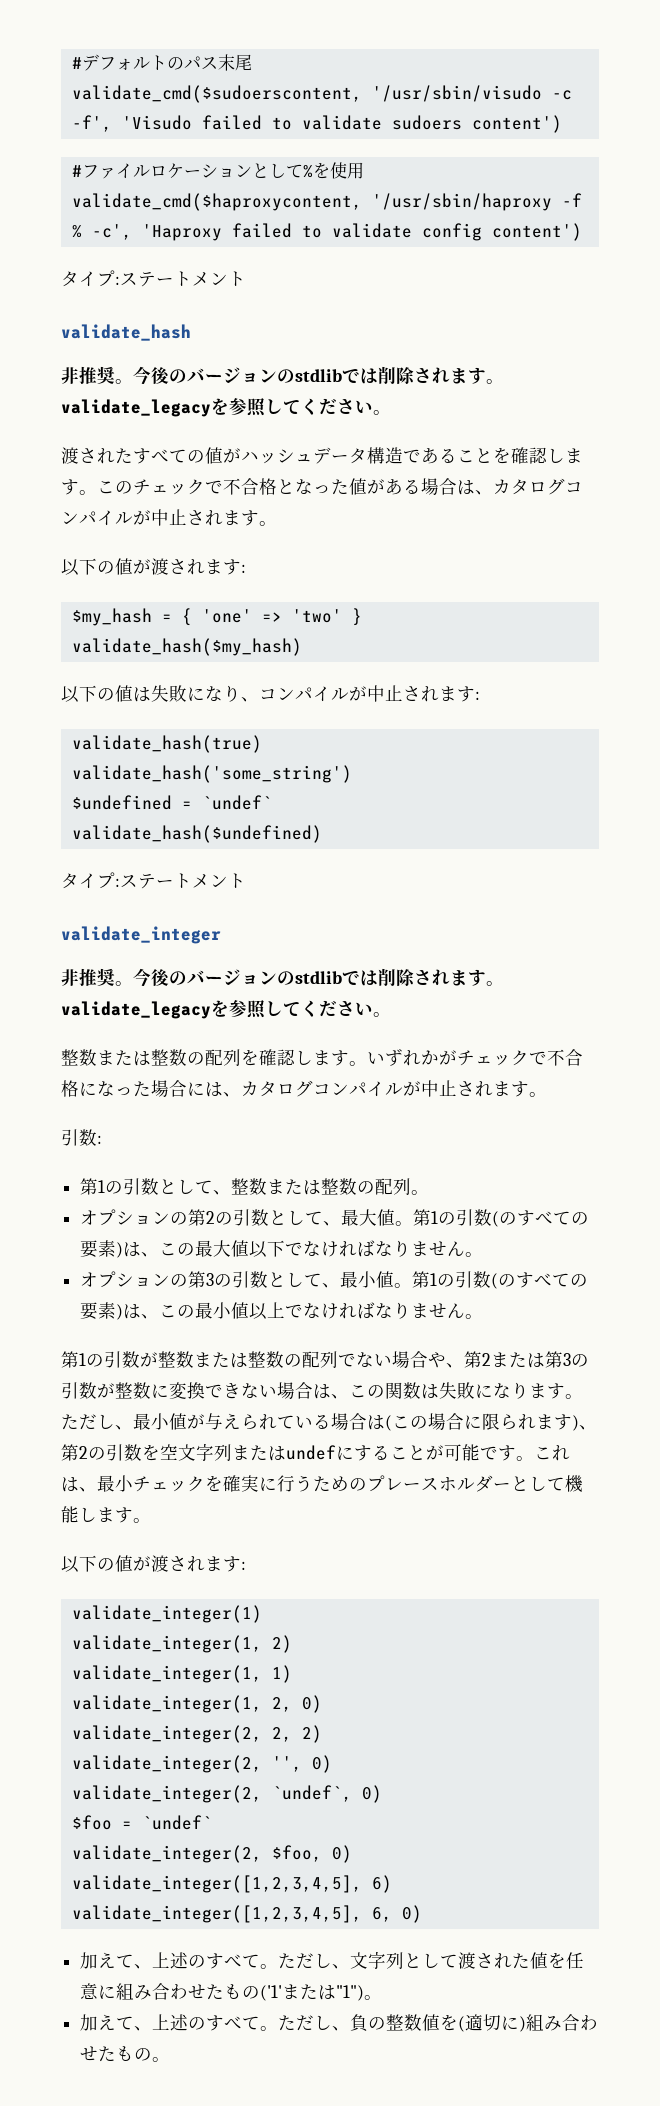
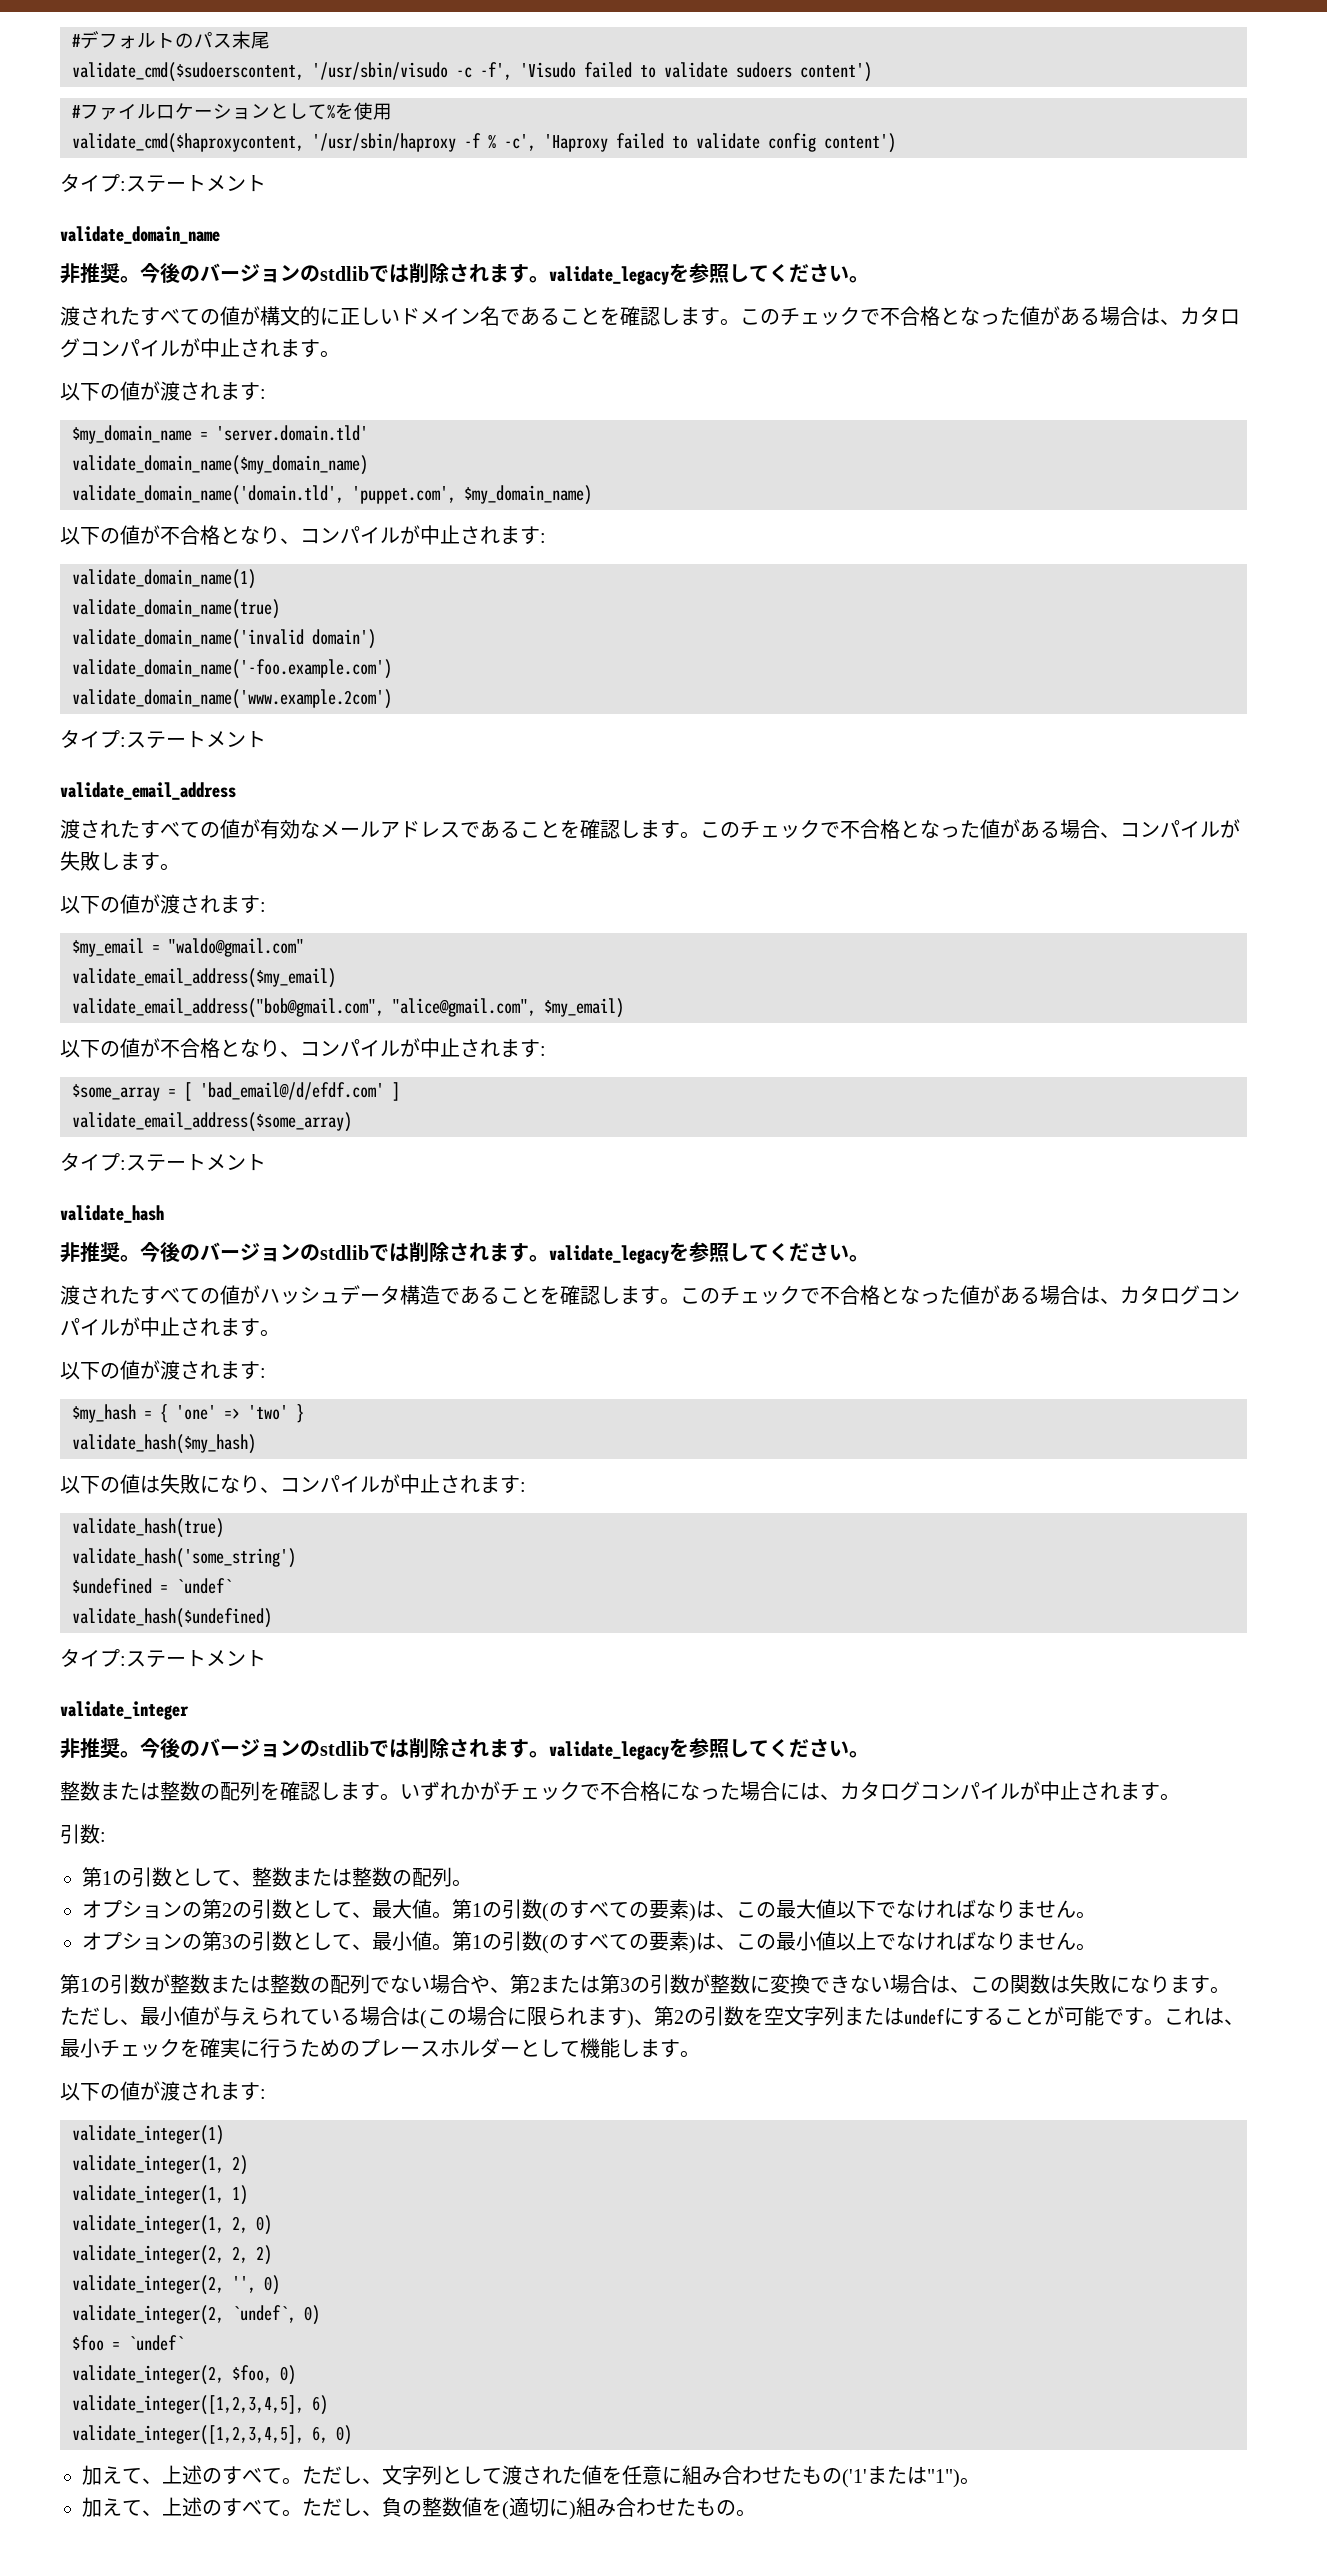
(246, 279) none -> [60,226,220,244] [60,263,869,285] [60,306,1240,326] [60,338,340,358] [60,381,266,401] [72,425,368,444] [72,455,368,475] [72,485,592,505] [60,525,546,545] [72,569,256,589] [72,599,280,619] [72,629,376,649] [72,659,392,679] [72,689,392,709] [60,729,266,749] [60,782,236,800] [60,819,1240,839] [60,851,180,871] [60,894,266,914] [72,938,304,957] [72,968,336,988] [72,998,624,1018] [60,1038,546,1058] [72,1082,400,1101] [72,1112,352,1132] [60,1152,266,1172] // validate_domain_name // 非推奨。今後のバージョンのstdlibでは削除されます。validate_legacyを参照してください。 // 渡されたすべての値が構文的に正しいドメイン名であることを確認します。このチェックで不合格となった値がある場合は、カタログコンパイルが中止されます。 // 以下の値が渡されます: // $my_domain_name = 'server.domain.tld' // validate_domain_name($my_domain_name) // validate_domain_name('domain.tld', 'puppet.com', $my_domain_name) // 以下の値が不合格となり、コンパイルが中止されます: // validate_domain_name(1) // validate_domain_name(true) // validate_domain_name('invalid domain') // validate_domain_name('-foo.example.com') // validate_domain_name('www.example.2com') // タイプ:ステートメント // validate_email_address // 渡されたすべての値が有効なメールアドレスであることを確認します。このチェックで不合格となった値がある場合、コンパイルが失敗します。 // 以下の値が渡されます: // $my_email = "waldo@gmail.com" // validate_email_address($my_email) // validate_email_address("bob@gmail.com", "alice@gmail.com", $my_email) // 以下の値が不合格となり、コンパイルが中止されます: // $some_array = [ 'bad_email@/d/efdf.com' ] // validate_email_address($some_array) // タイプ:ステートメント

